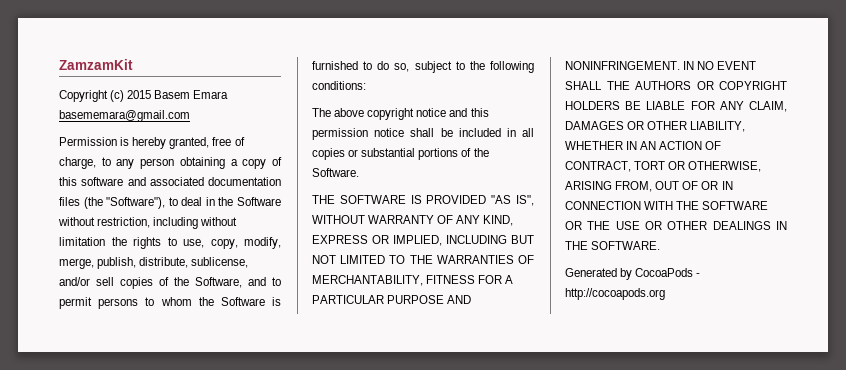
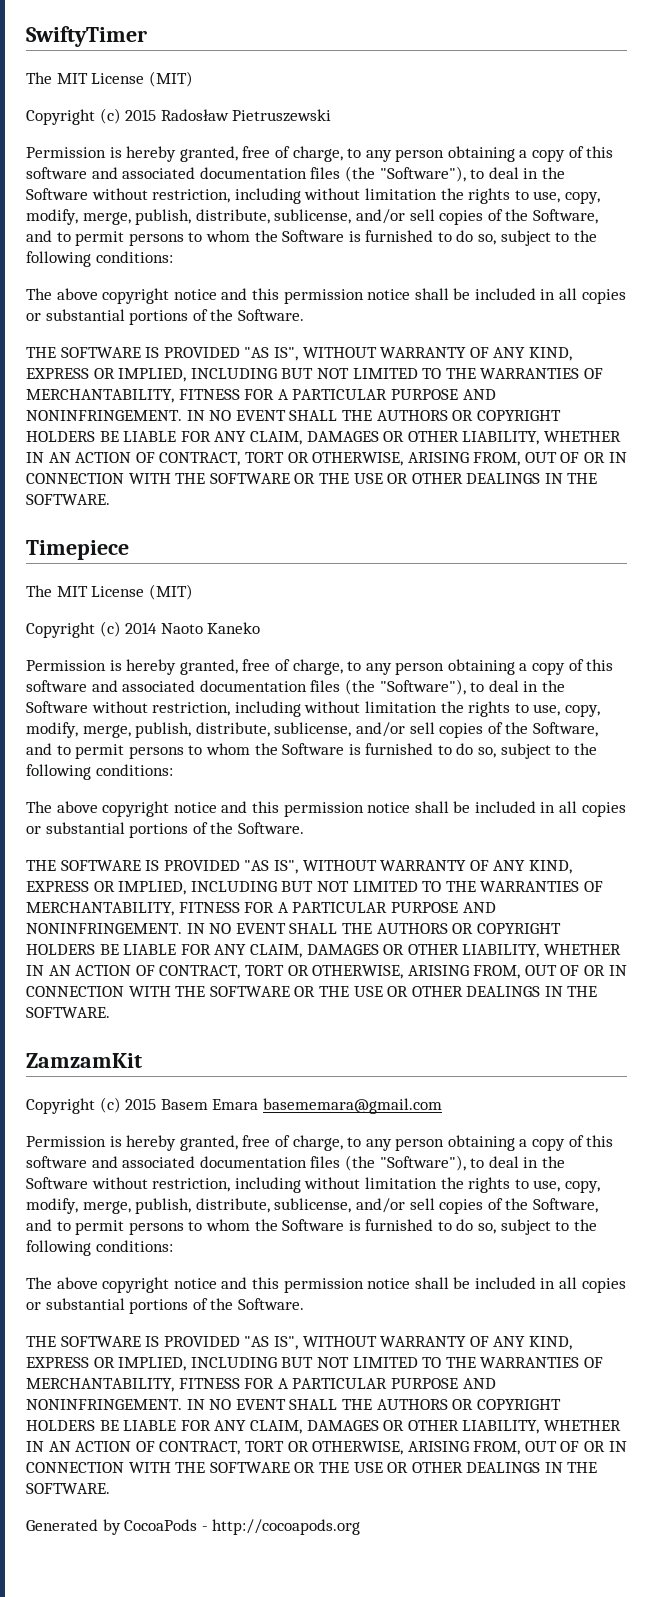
(59, 64) none -> [26,26,147,47] [26,71,193,87] [26,108,332,125] [26,146,614,162] [26,166,565,182] [26,188,600,204] [26,209,598,225] [26,230,597,246] [26,251,173,267] [26,288,626,304] [26,309,304,325] [26,347,572,361] [26,368,603,382] [26,389,496,403] [26,410,561,421] [26,431,621,445] [26,452,627,466] [26,473,598,484] [26,494,110,505] [26,540,129,560] [26,584,193,600] [26,621,261,638] [26,659,614,675] [26,679,565,695] [26,701,600,717] [26,722,598,738] [26,743,597,759] [26,764,173,780] [26,801,626,817] [26,822,304,838] [26,860,572,874] [26,881,603,895] [26,902,496,916] [26,923,561,934] [26,944,621,958] [26,965,627,979] [26,986,598,997] [26,1007,110,1018] SwiftyTimer // The MIT License (MIT) // Copyright (c) 2015 Radosław Pietruszewski // Permission is hereby granted, free of charge, to any person obtaining a copy of this software and associated documentation files (the "Software"), to deal in the Software without restriction, including without limitation the rights to use, copy, modify, merge, publish, distribute, sublicense, and/or sell copies of the Software, and to permit persons to whom the Software is furnished to do so, subject to the following conditions: // The above copyright notice and this permission notice shall be included in all copies or substantial portions of the Software. // THE SOFTWARE IS PROVIDED "AS IS", WITHOUT WARRANTY OF ANY KIND, EXPRESS OR IMPLIED, INCLUDING BUT NOT LIMITED TO THE WARRANTIES OF MERCHANTABILITY, FITNESS FOR A PARTICULAR PURPOSE AND NONINFRINGEMENT. IN NO EVENT SHALL THE AUTHORS OR COPYRIGHT HOLDERS BE LIABLE FOR ANY CLAIM, DAMAGES OR OTHER LIABILITY, WHETHER IN AN ACTION OF CONTRACT, TORT OR OTHERWISE, ARISING FROM, OUT OF OR IN CONNECTION WITH THE SOFTWARE OR THE USE OR OTHER DEALINGS IN THE SOFTWARE. // Timepiece // The MIT License (MIT) // Copyright (c) 2014 Naoto Kaneko // Permission is hereby granted, free of charge, to any person obtaining a copy of this software and associated documentation files (the "Software"), to deal in the Software without restriction, including without limitation the rights to use, copy, modify, merge, publish, distribute, sublicense, and/or sell copies of the Software, and to permit persons to whom the Software is furnished to do so, subject to the following conditions: // The above copyright notice and this permission notice shall be included in all copies or substantial portions of the Software. // THE SOFTWARE IS PROVIDED "AS IS", WITHOUT WARRANTY OF ANY KIND, EXPRESS OR IMPLIED, INCLUDING BUT NOT LIMITED TO THE WARRANTIES OF MERCHANTABILITY, FITNESS FOR A PARTICULAR PURPOSE AND NONINFRINGEMENT. IN NO EVENT SHALL THE AUTHORS OR COPYRIGHT HOLDERS BE LIABLE FOR ANY CLAIM, DAMAGES OR OTHER LIABILITY, WHETHER IN AN ACTION OF CONTRACT, TORT OR OTHERWISE, ARISING FROM, OUT OF OR IN CONNECTION WITH THE SOFTWARE OR THE USE OR OTHER DEALINGS IN THE SOFTWARE. //

